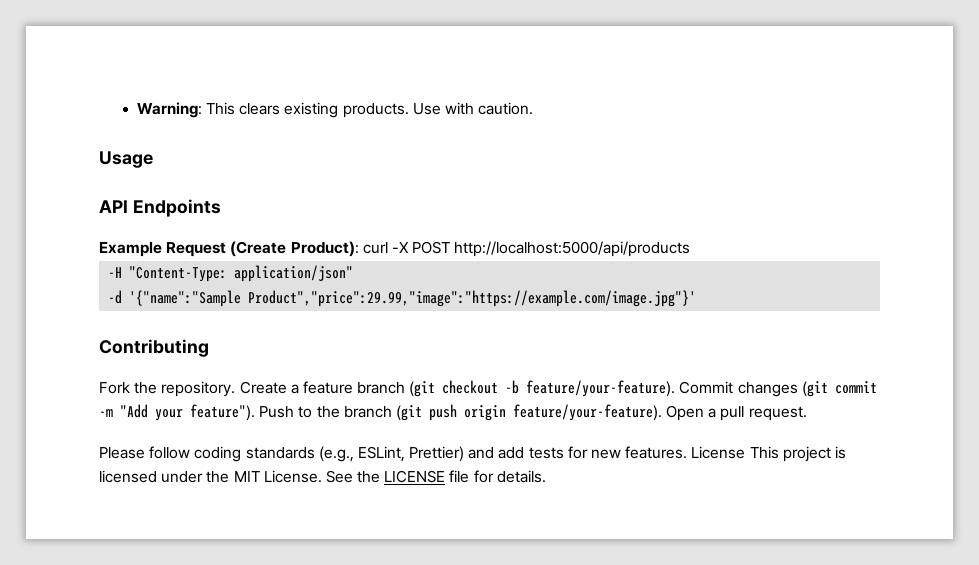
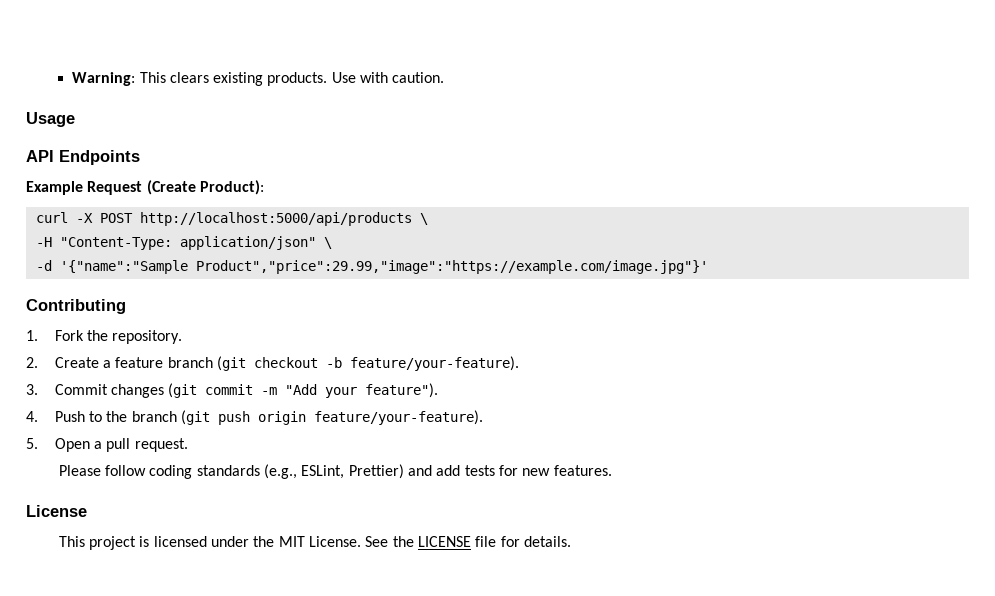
(359, 249) none -> (264, 187) //
(691, 249) none -> [419,213,428,225] \
(354, 273) none -> [323,237,332,249] \
(209, 348) none -> [26,330,38,341] 1.
(236, 389) none -> [26,357,38,368] // 2.
(676, 388) none -> [26,384,38,395] // 3.
(255, 412) none -> [26,411,38,422] // 4.
(662, 412) none -> [26,438,38,449] // 5.
(688, 452) none -> (612, 470) //
(746, 452) none -> (87, 511) //

